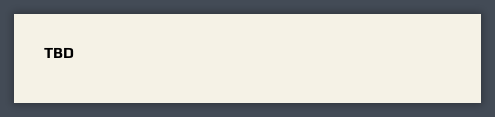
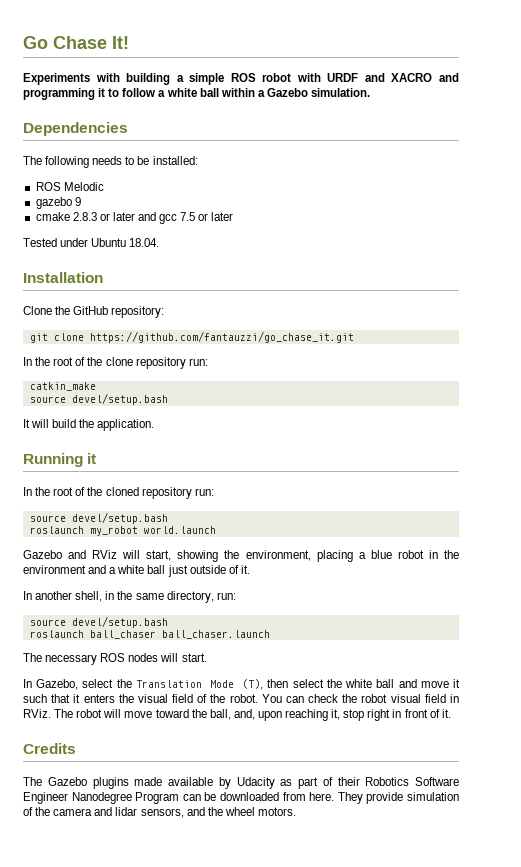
[44,47,74,58] TBD -> [23,36,129,49] [23,73,460,85] [23,88,371,100] [23,122,128,136] [23,156,198,168] [35,182,104,191] [35,197,81,209] [35,212,234,224] [23,238,160,247] [23,272,103,283] [23,306,165,318] [29,331,354,343] [23,357,208,369] [29,382,96,391] [29,393,168,405] [23,419,155,431] [23,453,97,467] [23,487,214,499] [29,512,168,524] [29,526,216,536] [23,550,460,562] [23,565,250,577] [23,591,236,603] [29,616,168,628] [29,630,270,639] [23,653,207,665] [23,679,461,690] [23,694,460,703] [23,709,451,721] [23,743,76,754] [23,777,459,789] [23,792,460,804] [23,807,296,818] Go Chase It! // Experiments with building a simple ROS robot with URDF and XACRO and programming it to follow a white ball within a Gazebo simulation. // Dependencies // The following needs to be installed: // ROS Melodic // gazebo 9 // cmake 2.8.3 or later and gcc 7.5 or later // Tested under Ubuntu 18.04. // Installation // Clone the GitHub repository: // git clone https://github.com/fantauzzi/go_chase_it.git // In the root of the clone repository run: // catkin_make // source devel/setup.bash // It will build the application. // Running it // In the root of the cloned repository run: // source devel/setup.bash // roslaunch my_robot world.launch // Gazebo and RViz will start, showing the environment, placing a blue robot in the environment and a white ball just outside of it. // In another shell, in the same directory, run: // source devel/setup.bash // roslaunch ball_chaser ball_chaser.launch // The necessary ROS nodes will start. // In Gazebo, select the Translation Mode (T), then select the white ball and move it such that it enters the visual field of the robot. You can check the robot visual field in RViz. The robot will move toward the ball, and, upon reaching it, stop right in front of it. // Credits // The Gazebo plugins made available by Udacity as part of their Robotics Software Engineer Nanodegree Program can be downloaded from here. They provide simulation of the camera and lidar sensors, and the wheel motors.

